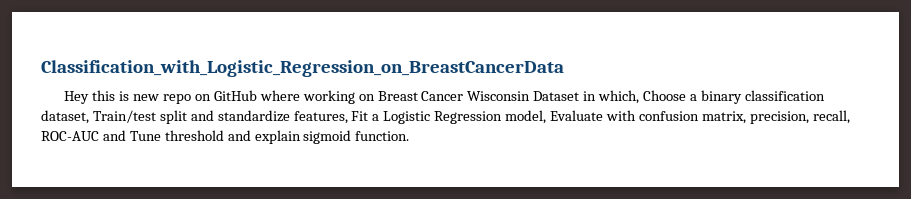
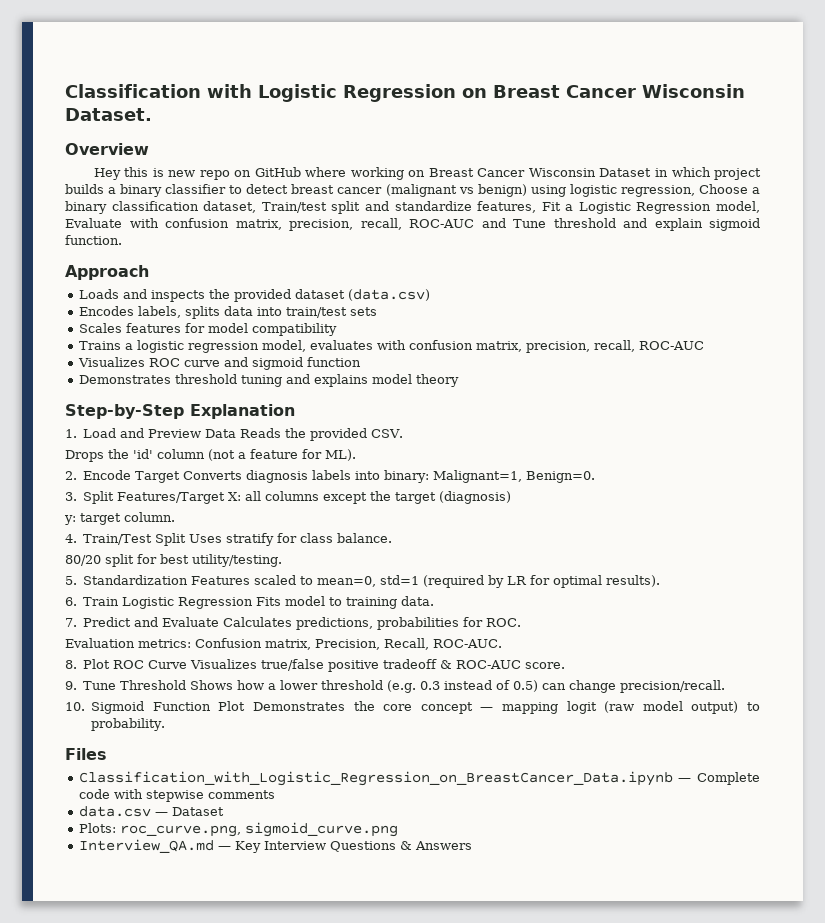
[41,60,564,77] Classification_with_Logistic_Regression_on_BreastCancerData -> [65,84,745,102] [65,108,152,121] [65,143,149,155] Classification with Logistic Regression on Breast Cancer Wisconsin Dataset. // Overview
[598,90,640,104] which, -> [671,167,761,180] [65,184,695,197] which project builds a binary classifier to detect breast cancer (malignant vs benign) using logistic regression,
(410, 136) none -> [65,265,149,280] [78,289,430,302] [78,306,377,319] [78,323,337,336] [78,340,704,353] [77,357,361,370] [78,374,459,387] [65,404,295,419] [65,428,404,441] [65,449,356,462] [65,470,596,483] [65,491,512,504] [64,512,175,525] [65,533,393,546] [65,554,282,567] [65,575,661,588] [65,596,435,609] [65,617,522,630] [65,638,502,650] [65,659,566,672] [65,680,726,693] [65,701,760,714] [91,718,166,731] [65,748,107,760] [78,771,760,786] [78,789,275,802] [78,806,224,817] [78,822,398,837] [78,839,472,853] // Approach // Loads and inspects the provided dataset (data.csv) // Encodes labels, splits data into train/test sets // Scales features for model compatibility // Trains a logistic regression model, evaluates with confusion matrix, precision, recall, ROC-AUC // Visualizes ROC curve and sigmoid function // Demonstrates threshold tuning and explains model theory // Step-by-Step Explanation // 1. Load and Preview Data Reads the provided CSV. // Drops the 'id' column (not a feature for ML). // 2. Encode Target Converts diagnosis labels into binary: Malignant=1, Benign=0. // 3. Split Features/Target X: all columns except the target (diagnosis) // y: target column. // 4. Train/Test Split Uses stratify for class balance. // 80/20 split for best utility/testing. // 5. Standardization Features scaled to mean=0, std=1 (required by LR for optimal results). // 6. Train Logistic Regression Fits model to training data. // 7. Predict and Evaluate Calculates predictions, probabilities for ROC. // Evaluation metrics: Confusion matrix, Precision, Recall, ROC-AUC. // 8. Plot ROC Curve Visualizes true/false positive tradeoff & ROC-AUC score. // 9. Tune Threshold Shows how a lower threshold (e.g. 0.3 instead of 0.5) can change precision/recall. // 10. Sigmoid Function Plot Demonstrates the core concept — mapping logit (raw model output) to probability. // Files // Classification_with_Logistic_Regression_on_BreastCancer_Data.ipynb — Complete code with stepwise comments // data.csv — Dataset // Plots: roc_curve.png, sigmoid_curve.png // Interview_QA.md — Key Interview Questions & Answers

